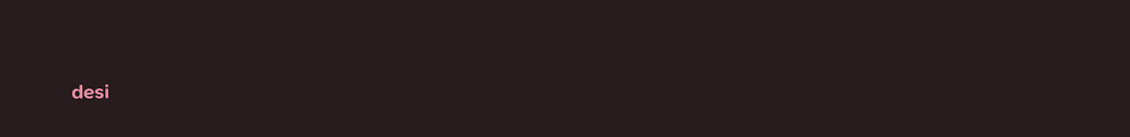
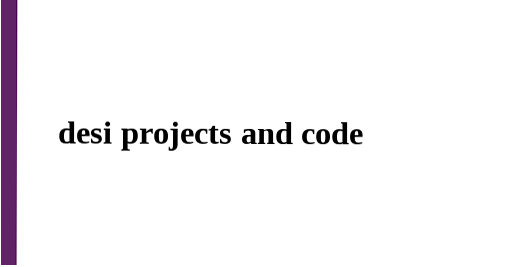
(110, 91) none -> [119,121,365,151] projects and code

